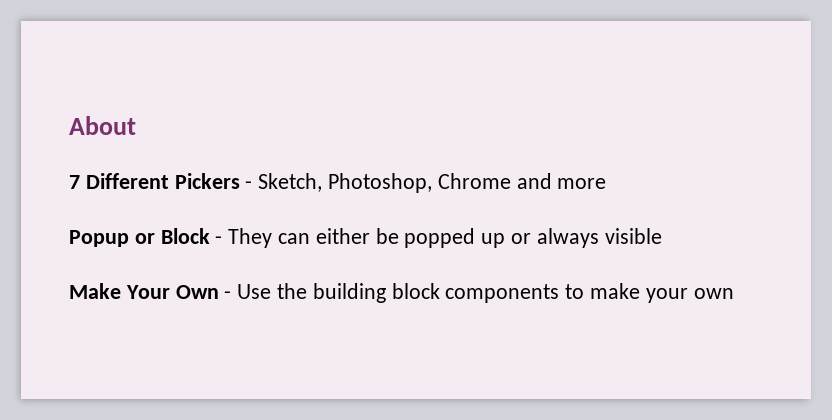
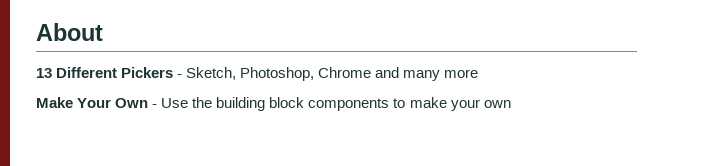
[69,175,80,189] 7 -> [36,68,52,78] 13
(552, 181) none -> [403,70,441,81] many
[69,228,662,248] // Popup or Block - They can either be popped up or always visible -> (479, 73) none

